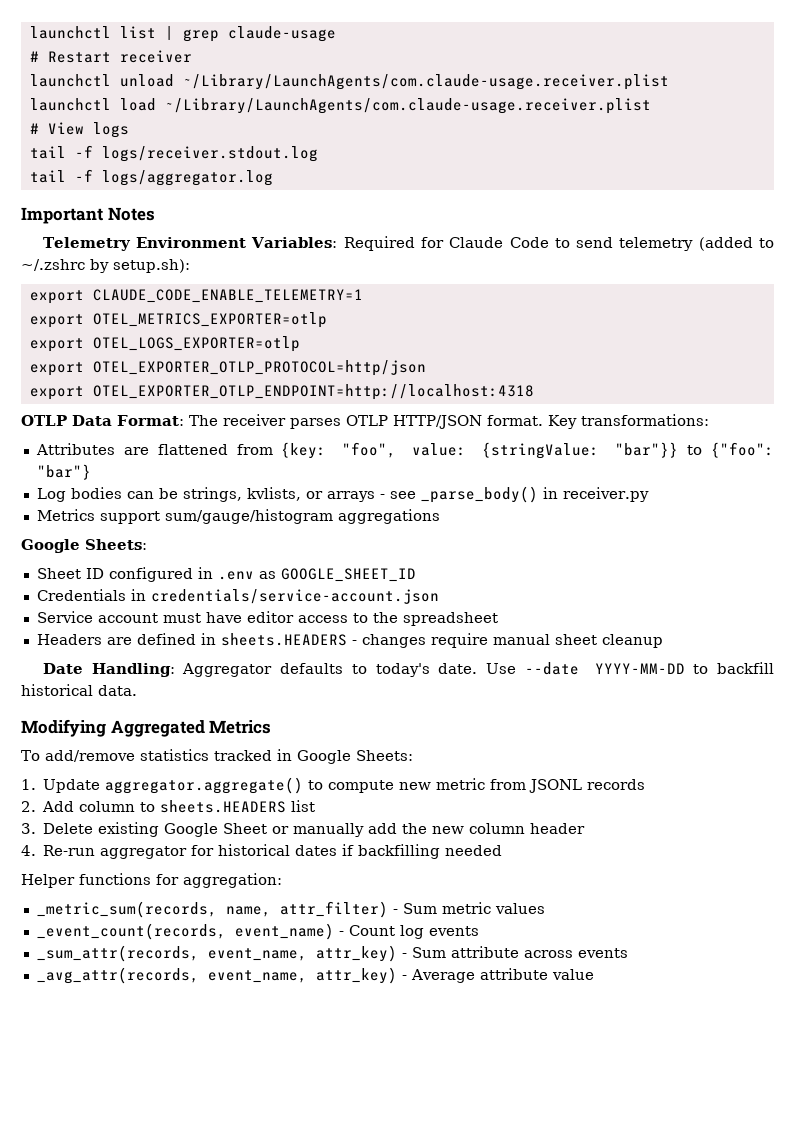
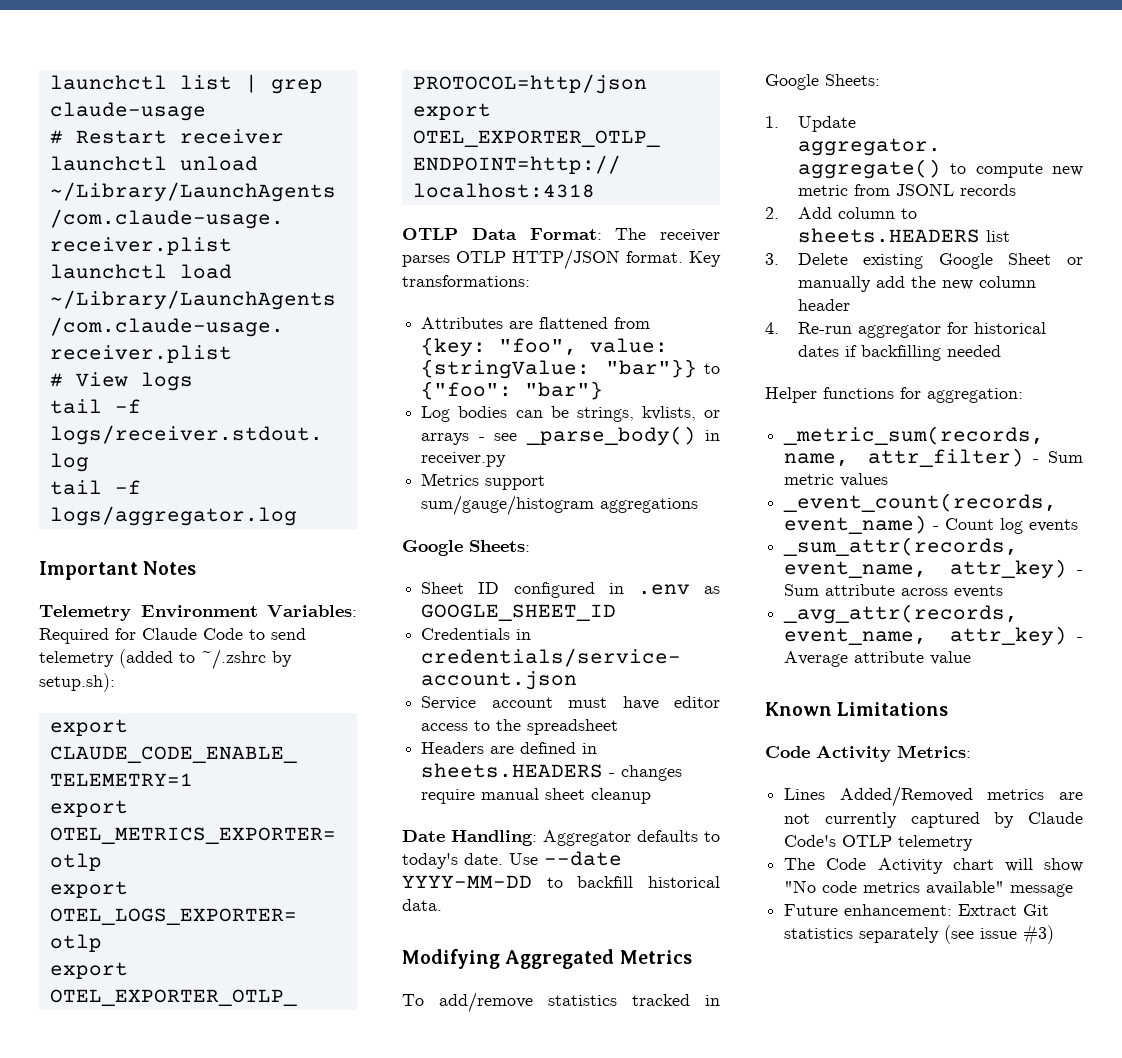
(594, 974) none -> [765,702,949,716] [765,745,971,762] [784,786,1083,807] [784,812,1083,828] [784,835,974,851] [784,858,1083,874] [784,880,1074,897] [784,904,1050,916] [784,924,1055,945] // Known Limitations // Code Activity Metrics: // Lines Added/Removed metrics are not currently captured by Claude Code's OTLP telemetry // The Code Activity chart will show "No code metrics available" message // Future enhancement: Extract Git statistics separately (see issue #3)

